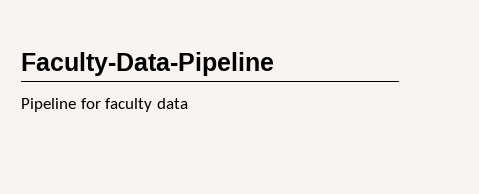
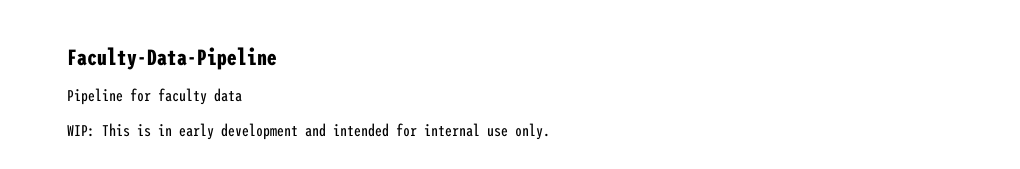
(188, 103) none -> [67,123,550,140] // WIP: This is in early development and intended for internal use only.

